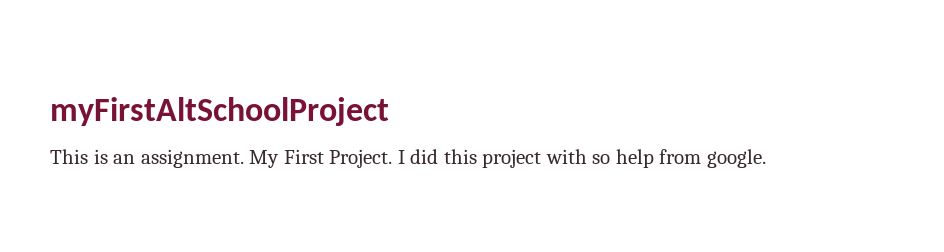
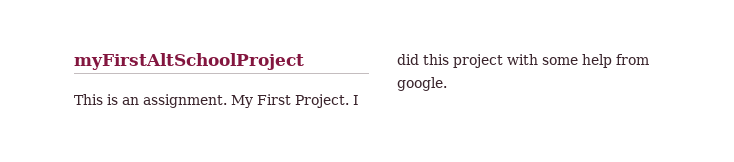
[592,154,611,164] so -> [542,57,578,65] some

